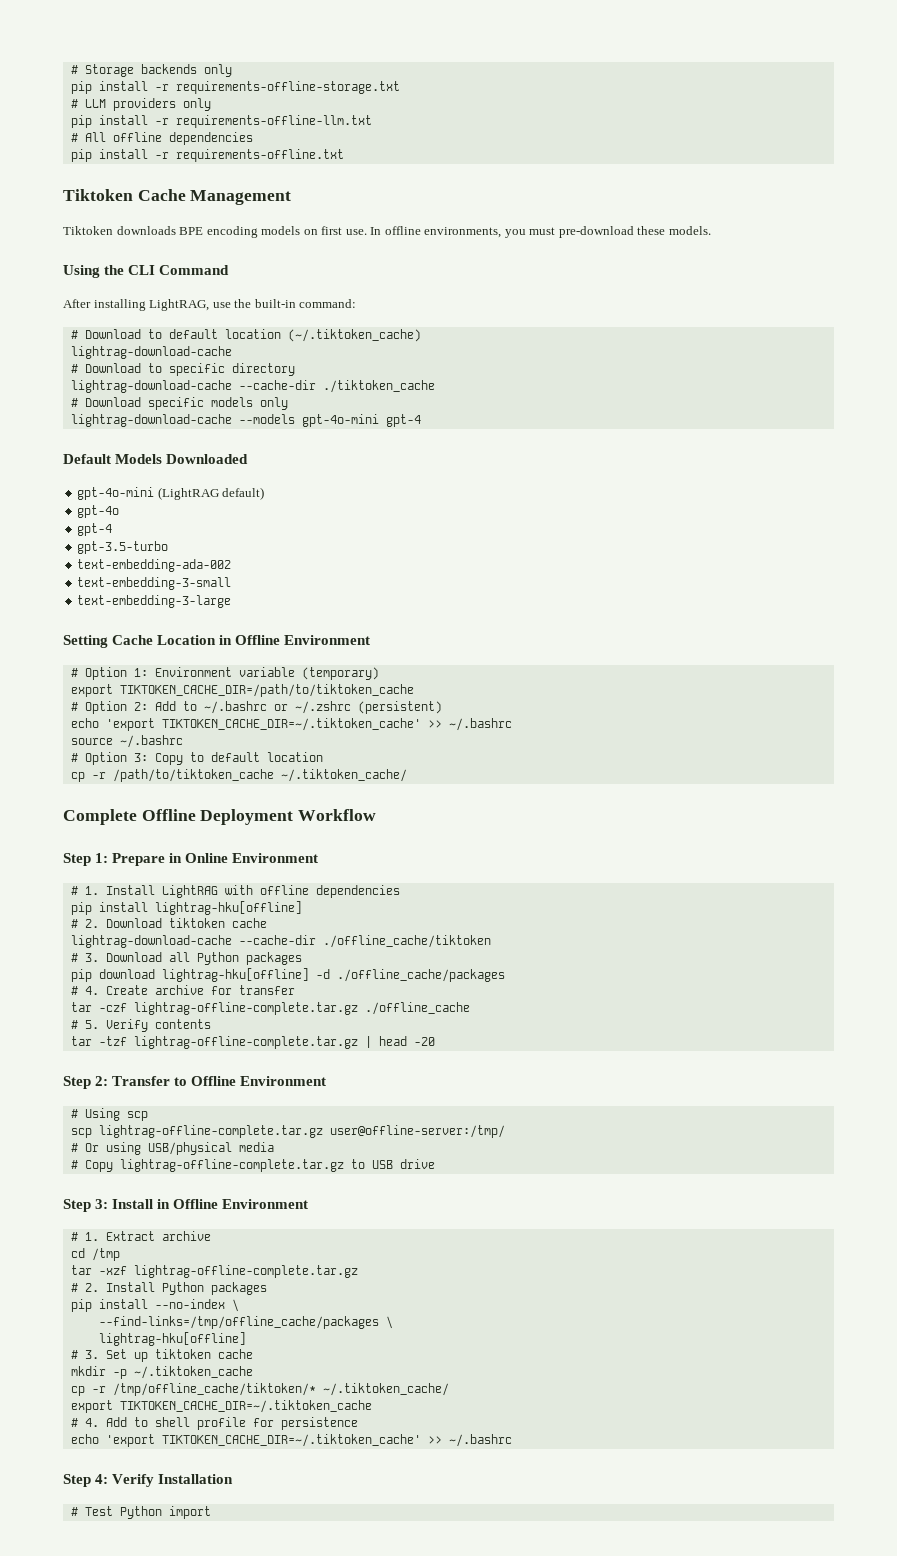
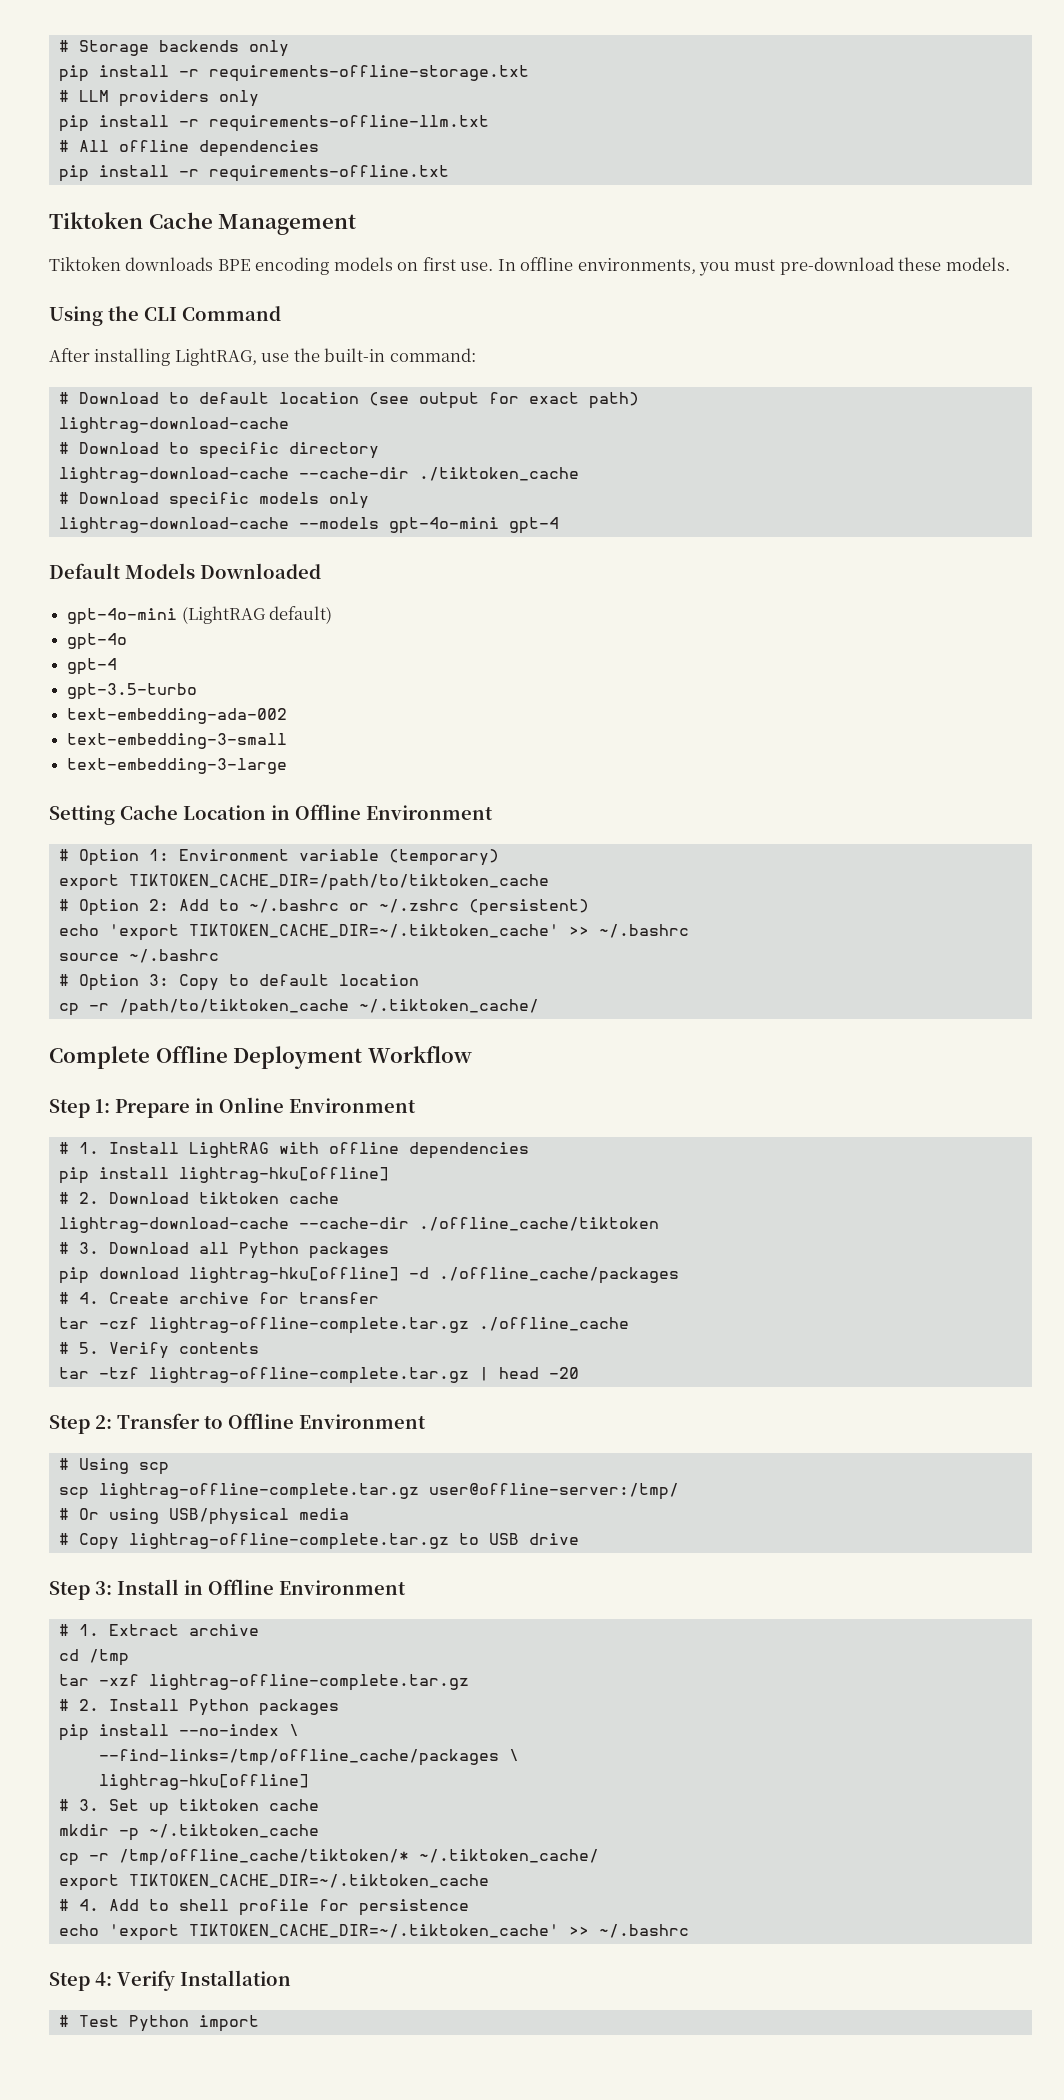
[287,329,421,342] (~/.tiktoken_cache) -> [368,392,639,409] (see output for exact path)

